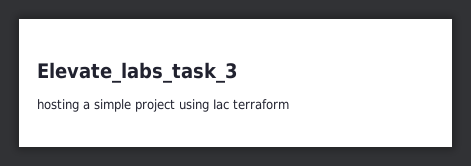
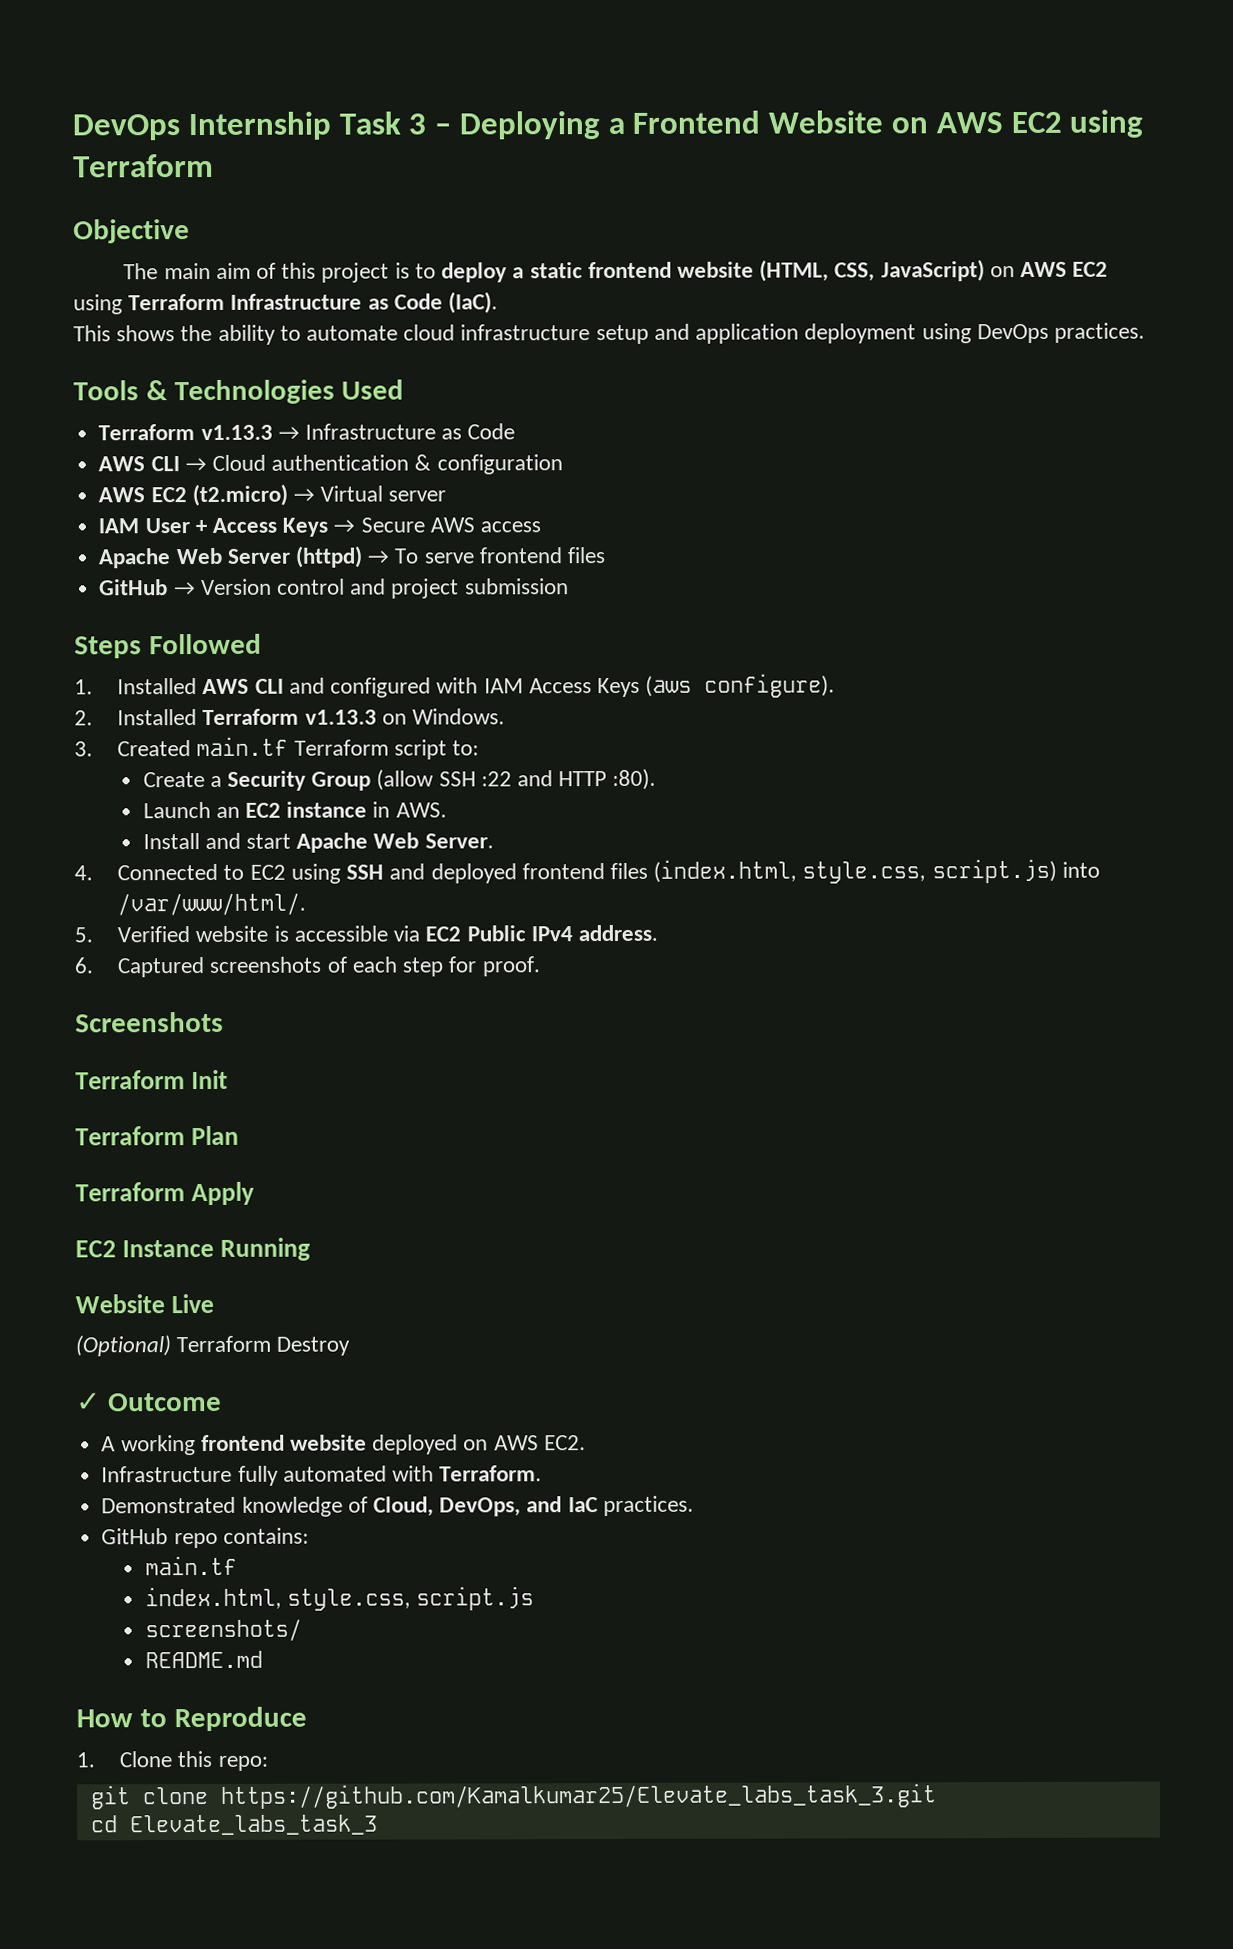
[37,62,238,83] [37,99,289,112] Elevate_labs_task_3 // hosting a simple project using Iac terraform -> [72,109,1144,141] [72,153,214,178] [73,219,190,244] [123,259,1109,283] [73,291,499,315] [73,322,1145,345] [73,379,405,405] [98,423,516,441] [98,454,563,475] [98,483,447,507] [98,517,541,537] [98,545,605,569] [99,578,569,599] [74,633,262,659] [74,673,836,698] [74,708,506,726] [74,736,480,760] [142,768,657,791] [142,801,447,819] [142,832,494,853] [74,858,1100,884] [117,892,307,916] [74,924,658,943] [74,956,541,978] [75,1011,224,1033] [75,1069,229,1090] [75,1125,240,1146] [75,1181,256,1206] [75,1237,312,1261] [75,1293,215,1314] [75,1335,351,1357] [76,1392,222,1412] [101,1434,586,1456] [101,1465,543,1486] [101,1495,694,1517] [101,1527,309,1549] [144,1555,237,1576] [144,1586,534,1611] [144,1618,302,1642] [144,1650,263,1669] [76,1706,307,1732] [76,1750,268,1771] [89,1783,937,1810] [90,1814,378,1836] DevOps Internship Task 3 – Deploying a Frontend Website on AWS EC2 using Terraform // Objective // The main aim of this project is to deploy a static frontend website (HTML, CSS, JavaScript) on AWS EC2 using Terraform Infrastructure as Code (IaC). // This shows the ability to automate cloud infrastructure setup and application deployment using DevOps practices. // Tools & Technologies Used // Terraform v1.13.3 → Infrastructure as Code // AWS CLI → Cloud authentication & configuration // AWS EC2 (t2.micro) → Virtual server // IAM User + Access Keys → Secure AWS access // Apache Web Server (httpd) → To serve frontend files // GitHub → Version control and project submission // Steps Followed // 1. Installed AWS CLI and configured with IAM Access Keys (aws configure). // 2. Installed Terraform v1.13.3 on Windows. // 3. Created main.tf Terraform script to: // Create a Security Group (allow SSH :22 and HTTP :80). // Launch an EC2 instance in AWS. // Install and start Apache Web Server. // 4. Connected to EC2 using SSH and deployed frontend files (index.html, style.css, script.js) into /var/www/html/. // 5. Verified website is accessible via EC2 Public IPv4 address. // 6. Captured screenshots of each step for proof. // Screenshots // Terraform Init // Terraform Plan // Terraform Apply // EC2 Instance Running // Website Live // (Optional) Terraform Destroy // ✓ Outcome // A working frontend website deployed on AWS EC2. // Infrastructure fully automated with Terraform. // Demonstrated knowledge of Cloud, DevOps, and IaC practices. // GitHub repo contains: // main.tf // index.html, style.css, script.js // screenshots/ // README.md // How to Reproduce // 1. Clone this repo: // git clone https://github.com/Kamalkumar25/Elevate_labs_task_3.git // cd Elevate_labs_task_3

